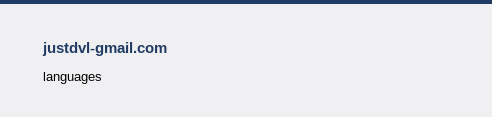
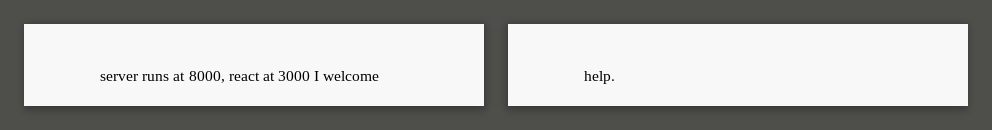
[42,42,167,56] [43,72,102,84] justdvl-gmail.com // languages -> [100,71,615,84] server runs at 8000, react at 3000 I welcome help.

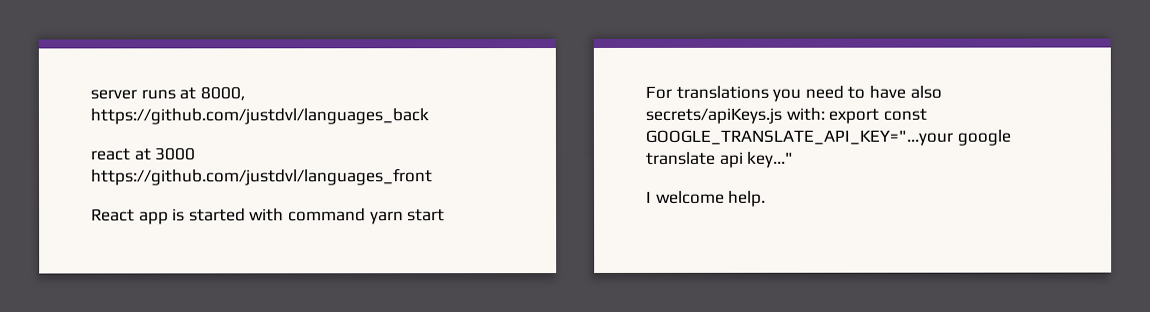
(225, 77) none -> [90,108,429,125] https://github.com/justdvl/languages_back //
(311, 76) none -> [91,168,433,186] [91,208,446,225] [645,85,942,102] [645,107,927,124] [645,129,1011,146] [645,151,795,168] https://github.com/justdvl/languages_front // React app is started with command yarn start // For translations you need to have also secrets/apiKeys.js with: export const GOOGLE_TRANSLATE_API_KEY="...your google translate api key..." //

